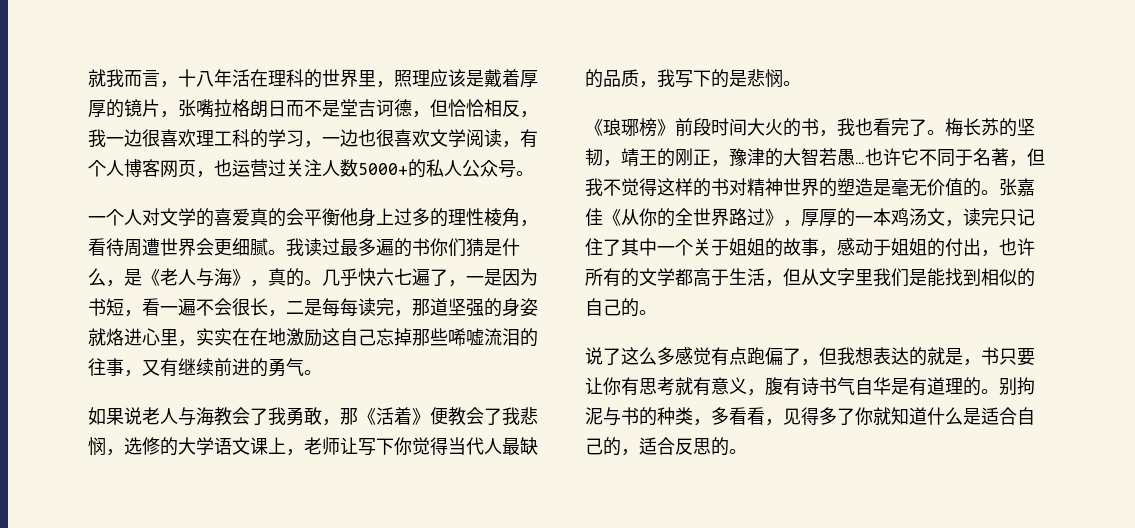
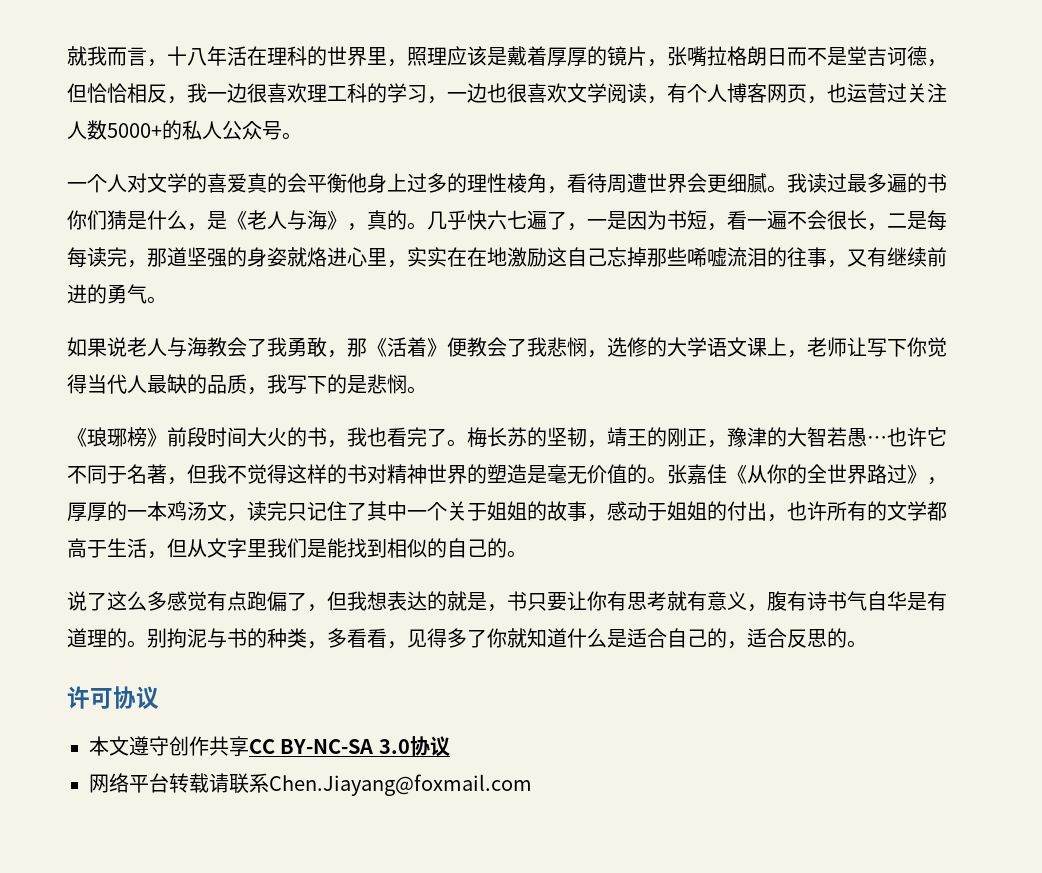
(747, 451) none -> [67,686,159,710] [89,736,450,757] [89,773,532,796] // 许可协议 // 本文遵守创作共享CC BY-NC-SA 3.0协议 // 网络平台转载请联系Chen.Jiayang@foxmail.com

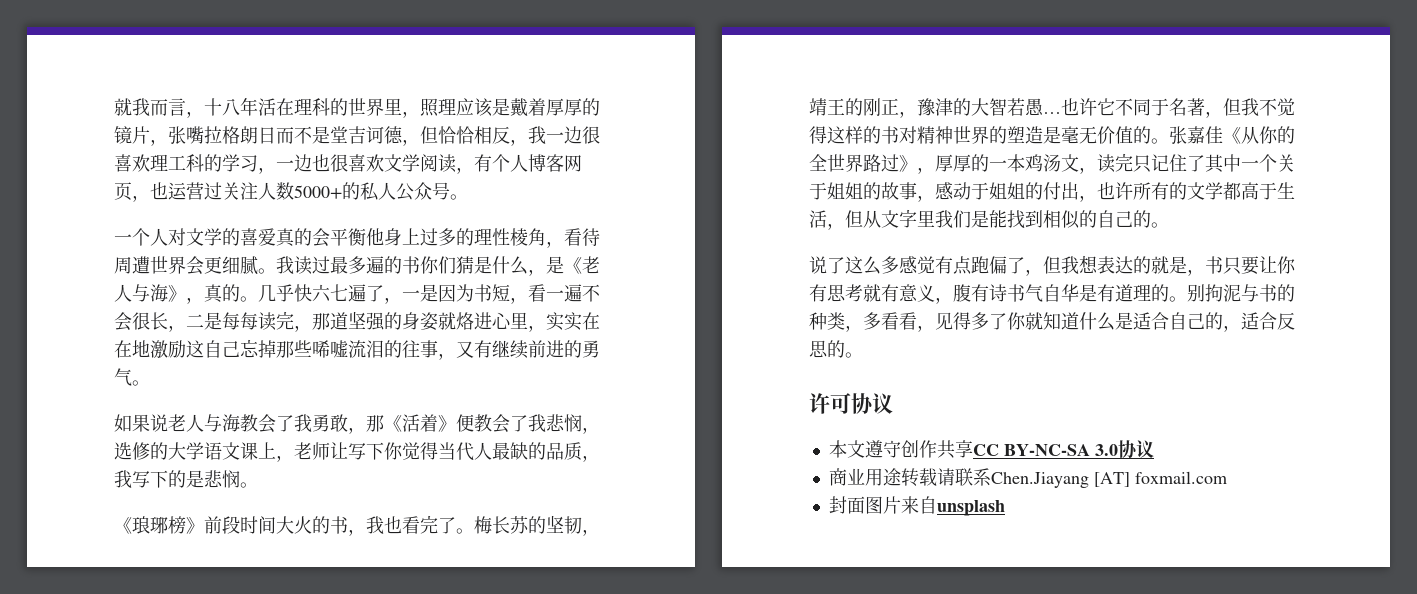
[89,773,169,793] 网络平台 -> [828,468,901,486] 商业用途
[269,774,532,796] Chen.Jiayang@foxmail.com -> [990,471,1227,488] [828,496,1005,516] Chen.Jiayang [AT] foxmail.com // 封面图片来自unsplash

